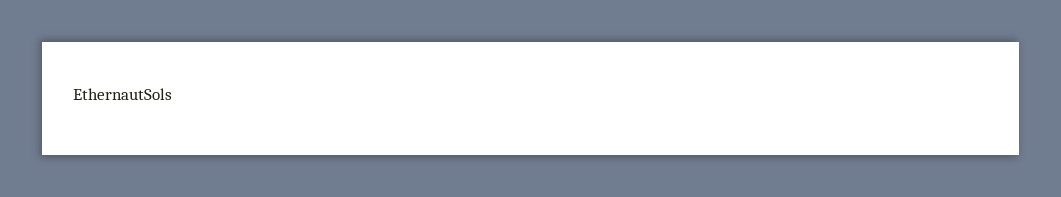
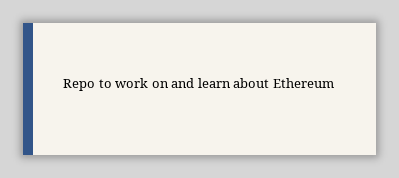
[73,88,172,100] EthernautSols -> [63,78,334,91] Repo to work on and learn about Ethereum

